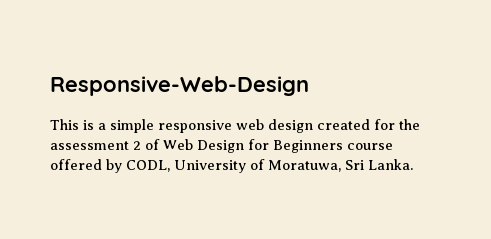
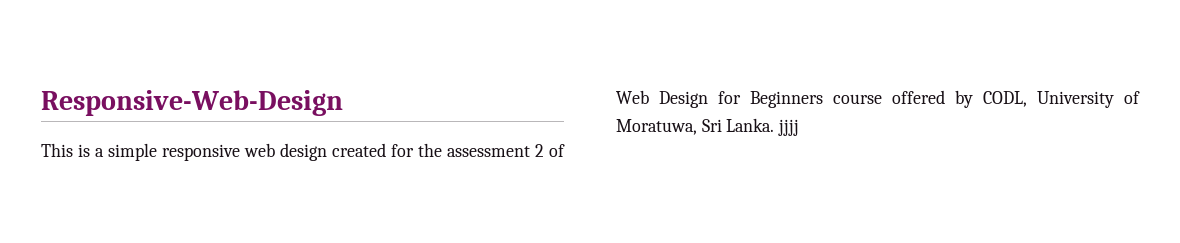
(413, 164) none -> [778,119,800,136] jjjj

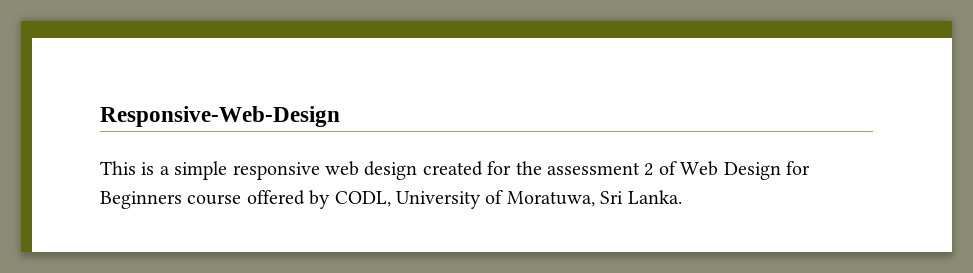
[778,119,800,136] jjjj -> (682, 197) none

